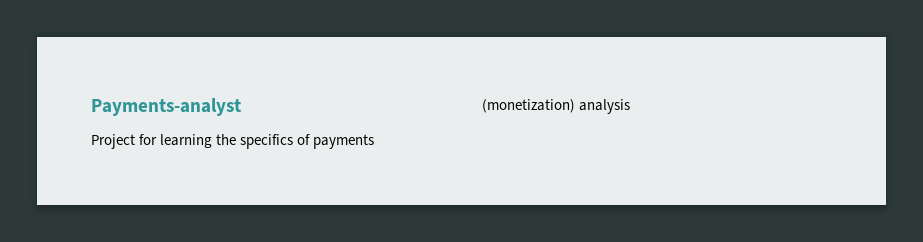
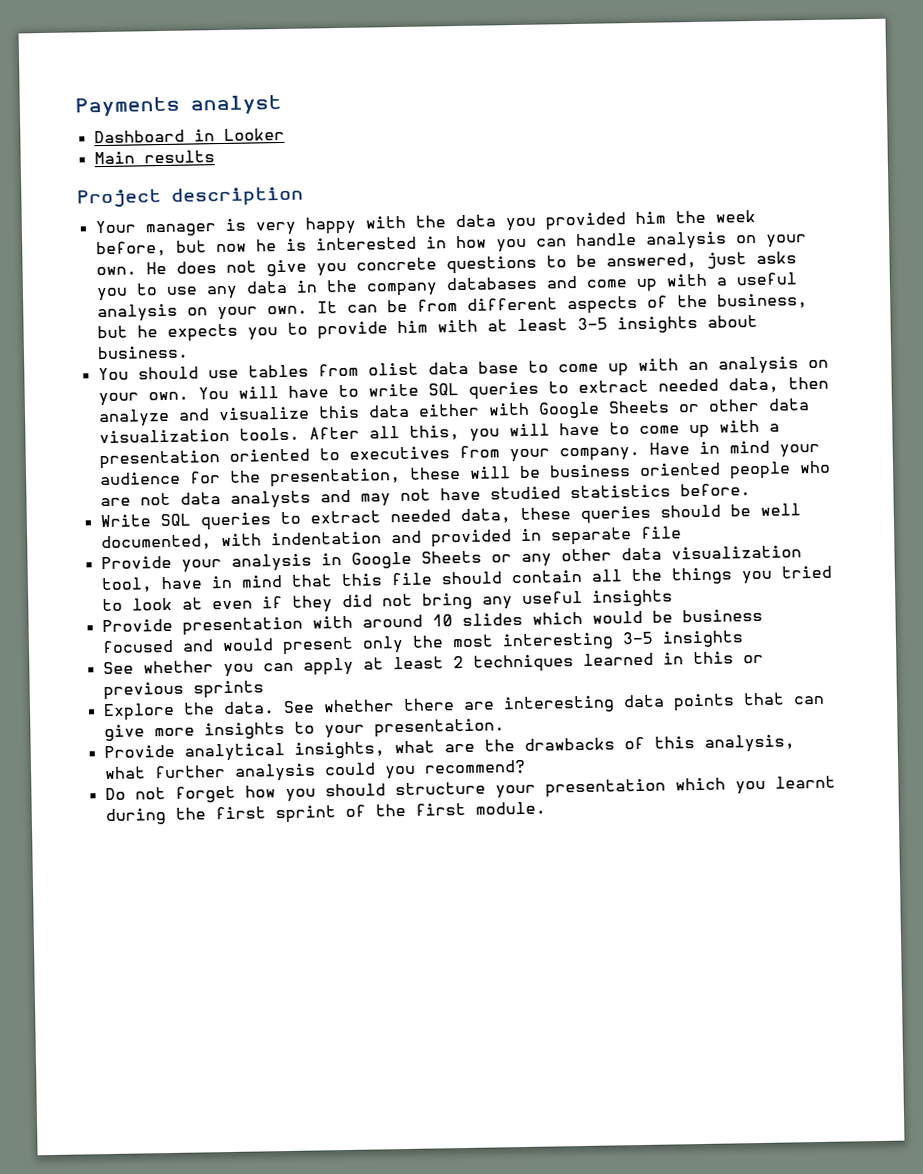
[91,98,241,116] [91,134,375,149] [482,99,631,114] Payments-analyst // Project for learning the specifics of payments (monetization) analysis -> [75,94,282,117] [93,127,285,144] [93,150,215,165] [77,186,304,209] [94,209,756,237] [95,231,807,258] [95,251,797,277] [95,272,797,302] [96,293,808,323] [96,314,758,342] [96,345,189,360] [97,356,829,381] [97,376,829,407] [97,398,810,428] [98,419,780,444] [98,440,820,470] [99,460,831,488] [99,483,751,509] [99,503,801,531] [100,526,682,552] [100,545,802,573] [100,565,832,594] [101,589,673,613] [101,608,763,636] [101,630,744,656] [102,651,764,678] [102,680,264,701] [102,692,825,722] [103,718,505,742] [103,734,795,762] [103,759,526,782] [104,775,836,803] [104,801,546,826] Payments analyst // Dashboard in Looker // Main results // Project description // Your manager is very happy with the data you provided him the week before, but now he is interested in how you can handle analysis on your own. He does not give you concrete questions to be answered, just asks you to use any data in the company databases and come up with a useful analysis on your own. It can be from different aspects of the business, but he expects you to provide him with at least 3-5 insights about business. // You should use tables from olist data base to come up with an analysis on your own. You will have to write SQL queries to extract needed data, then analyze and visualize this data either with Google Sheets or other data visualization tools. After all this, you will have to come up with a presentation oriented to executives from your company. Have in mind your audience for the presentation, these will be business oriented people who are not data analysts and may not have studied statistics before. // Write SQL queries to extract needed data, these queries should be well documented, with indentation and provided in separate file // Provide your analysis in Google Sheets or any other data visualization tool, have in mind that this file should contain all the things you tried to look at even if they did not bring any useful insights // Provide presentation with around 10 slides which would be business focused and would present only the most interesting 3-5 insights // See whether you can apply at least 2 techniques learned in this or previous sprints // Explore the data. See whether there are interesting data points that can give more insights to your presentation. // Provide analytical insights, what are the drawbacks of this analysis, what further analysis could you recommend? // Do not forget how you should structure your presentation which you learnt during the first sprint of the first module.

